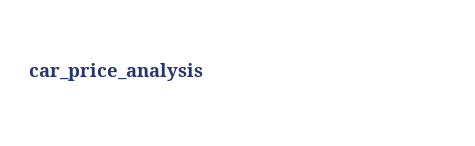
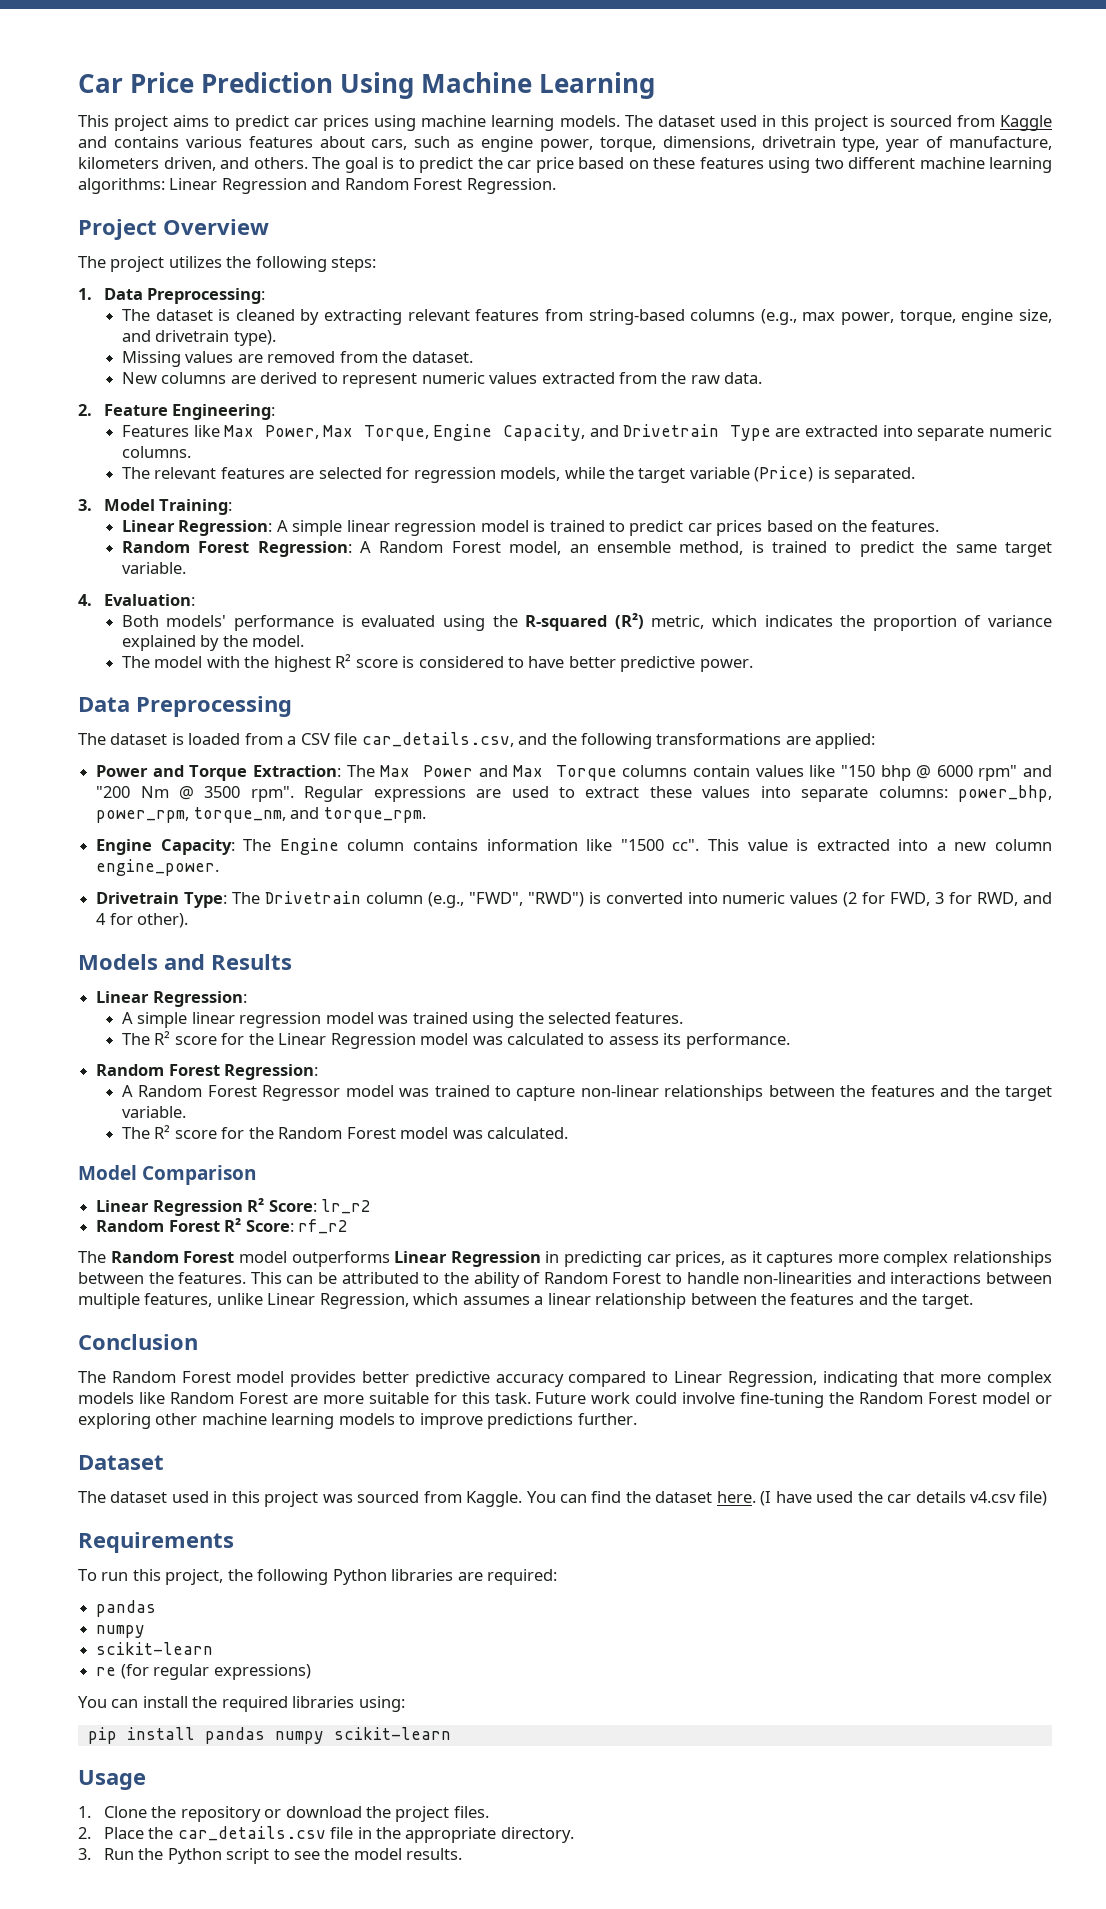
[29,63,203,81] car_price_analysis -> [78,72,656,99] [78,115,1052,131] [78,136,1052,152] [78,157,1052,173] [78,178,556,194] [78,219,269,240] [78,256,377,272] [78,288,266,304] [121,309,1053,325] [121,330,276,346] [121,351,473,367] [121,372,763,388] [78,404,276,420] [121,424,1052,441] [121,446,191,458] [121,466,916,483] [78,499,233,515] [121,520,940,536] [121,541,1053,557] [121,562,186,574] [78,594,195,606] [121,613,1052,631] [121,635,305,651] [121,654,753,672] [78,696,292,717] [78,732,876,749] [96,765,1053,781] [96,785,1053,802] [96,807,426,823] [96,838,1053,855] [96,859,220,876] [96,891,1052,908] [96,913,189,928] [78,954,292,970] [96,991,247,1007] [121,1012,684,1028] [121,1031,790,1049] [96,1064,319,1080] [121,1085,1053,1101] [121,1106,186,1118] [121,1125,568,1139] [78,1165,257,1185] [96,1198,371,1216] [96,1218,348,1234] [78,1251,1052,1267] [78,1272,1052,1288] [78,1293,973,1309] [78,1334,198,1350] [78,1371,1052,1387] [78,1392,1052,1408] [78,1413,637,1429] [78,1455,164,1470] [78,1491,1048,1507] [78,1532,234,1553] [78,1569,558,1585] [96,1600,157,1617] [96,1625,146,1638] [96,1642,214,1655] [96,1664,311,1680] [78,1696,405,1712] [87,1727,451,1744] [78,1770,146,1790] [78,1806,489,1822] [78,1826,574,1843] [78,1848,463,1864] Car Price Prediction Using Machine Learning // This project aims to predict car prices using machine learning models. The dataset used in this project is sourced from Kaggle and contains various features about cars, such as engine power, torque, dimensions, drivetrain type, year of manufacture, kilometers driven, and others. The goal is to predict the car price based on these features using two different machine learning algorithms: Linear Regression and Random Forest Regression. // Project Overview // The project utilizes the following steps: // 1. Data Preprocessing: // The dataset is cleaned by extracting relevant features from string-based columns (e.g., max power, torque, engine size, and drivetrain type). // Missing values are removed from the dataset. // New columns are derived to represent numeric values extracted from the raw data. // 2. Feature Engineering: // Features like Max Power, Max Torque, Engine Capacity, and Drivetrain Type are extracted into separate numeric columns. // The relevant features are selected for regression models, while the target variable (Price) is separated. // 3. Model Training: // Linear Regression: A simple linear regression model is trained to predict car prices based on the features. // Random Forest Regression: A Random Forest model, an ensemble method, is trained to predict the same target variable. // 4. Evaluation: // Both models' performance is evaluated using the R-squared (R²) metric, which indicates the proportion of variance explained by the model. // The model with the highest R² score is considered to have better predictive power. // Data Preprocessing // The dataset is loaded from a CSV file car_details.csv, and the following transformations are applied: // Power and Torque Extraction: The Max Power and Max Torque columns contain values like "150 bhp @ 6000 rpm" and "200 Nm @ 3500 rpm". Regular expressions are used to extract these values into separate columns: power_bhp, power_rpm, torque_nm, and torque_rpm. // Engine Capacity: The Engine column contains information like "1500 cc". This value is extracted into a new column engine_power. // Drivetrain Type: The Drivetrain column (e.g., "FWD", "RWD") is converted into numeric values (2 for FWD, 3 for RWD, and 4 for other). // Models and Results // Linear Regression: // A simple linear regression model was trained using the selected features. // The R² score for the Linear Regression model was calculated to assess its performance. // Random Forest Regression: // A Random Forest Regressor model was trained to capture non-linear relationships between the features and the target variable. // The R² score for the Random Forest model was calculated. // Model Comparison // Linear Regression R² Score: lr_r2 // Random Forest R² Score: rf_r2 // The Random Forest model outperforms Linear Regression in predicting car prices, as it captures more complex relationships between the features. This can be attributed to the ability of Random Forest to handle non-linearities and interactions between multiple features, unlike Linear Regression, which assumes a linear relationship between the features and the target. // Conclusion // The Random Forest model provides better predictive accuracy compared to Linear Regression, indicating that more complex models like Random Forest are more suitable for this task. Future work could involve fine-tuning the Random Forest model or exploring other machine learning models to improve predictions further. // Dataset // The dataset used in this project was sourced from Kaggle. You can find the dataset here. (I have used the car details v4.csv file) // Requirements // To run this project, the following Python libraries are required: // pandas // numpy // scikit-learn // re (for regular expressions) // You can install the required libraries using: // pip install pandas numpy scikit-learn // Usage // 1. Clone the repository or download the project files. // 2. Place the car_details.csv file in the appropriate directory. // 3. Run the Python script to see the model results.

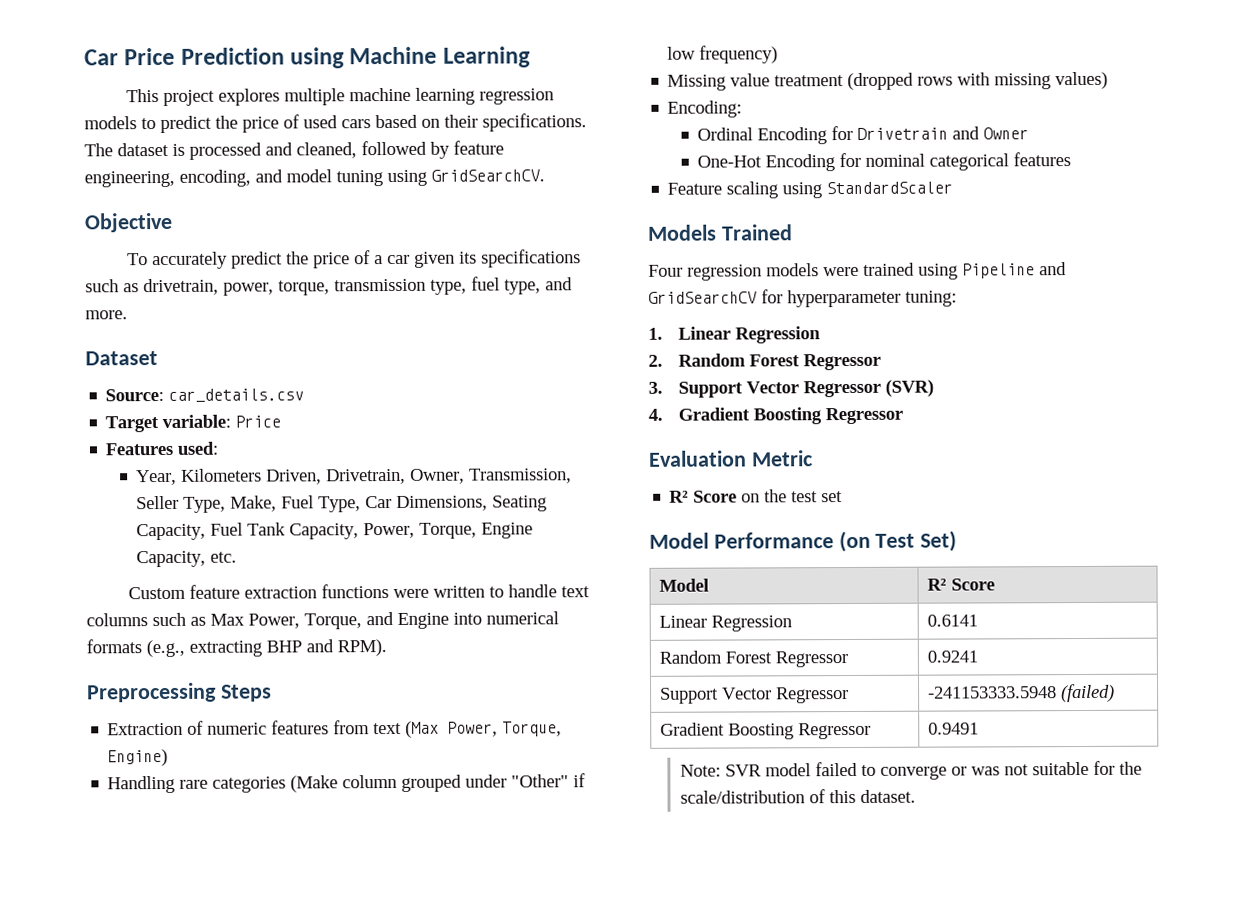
[340,72,415,99] Using -> [290,47,346,69] using
[173,115,1052,131] [78,136,1052,152] [78,157,1052,173] [78,178,556,194] [78,219,269,240] [78,256,377,272] [78,288,266,304] [121,309,1053,325] [121,330,276,346] [121,351,473,367] [121,372,763,388] [78,404,276,420] [121,424,1052,441] [121,446,191,458] [121,466,916,483] [78,499,233,515] [121,520,940,536] [121,541,1053,557] [121,562,186,574] [78,594,195,606] [121,613,1052,631] [121,635,305,651] [121,654,753,672] [78,696,292,717] [78,732,876,749] [96,765,1053,781] [96,785,1053,802] [96,807,426,823] [96,838,1053,855] [96,859,220,876] [96,891,1052,908] [96,913,189,928] [78,954,292,970] [96,991,247,1007] [121,1012,684,1028] [121,1031,790,1049] [96,1064,319,1080] [121,1085,1053,1101] [121,1106,186,1118] [121,1125,568,1139] [78,1165,257,1185] [96,1198,371,1216] [96,1218,348,1234] [78,1251,1052,1267] [78,1272,1052,1288] [78,1293,973,1309] [78,1334,198,1350] [78,1371,1052,1387] [78,1392,1052,1408] [78,1413,637,1429] [78,1455,164,1470] [78,1491,1048,1507] [78,1532,234,1553] [78,1569,558,1585] [96,1600,157,1617] [96,1625,146,1638] [96,1642,214,1655] [96,1664,311,1680] [78,1696,405,1712] [87,1727,451,1744] [78,1770,146,1790] [78,1806,489,1822] [78,1826,574,1843] [78,1848,463,1864] aims to predict car prices using machine learning models. The dataset used in this project is sourced from Kaggle and contains various features about cars, such as engine power, torque, dimensions, drivetrain type, year of manufacture, kilometers driven, and others. The goal is to predict the car price based on these features using two different machine learning algorithms: Linear Regression and Random Forest Regression. // Project Overview // The project utilizes the following steps: // 1. Data Preprocessing: // The dataset is cleaned by extracting relevant features from string-based columns (e.g., max power, torque, engine size, and drivetrain type). // Missing values are removed from the dataset. // New columns are derived to represent numeric values extracted from the raw data. // 2. Feature Engineering: // Features like Max Power, Max Torque, Engine Capacity, and Drivetrain Type are extracted into separate numeric columns. // The relevant features are selected for regression models, while the target variable (Price) is separated. // 3. Model Training: // Linear Regression: A simple linear regression model is trained to predict car prices based on the features. // Random Forest Regression: A Random Forest model, an ensemble method, is trained to predict the same target variable. // 4. Evaluation: // Both models' performance is evaluated using the R-squared (R²) metric, which indicates the proportion of variance explained by the model. // The model with the highest R² score is considered to have better predictive power. // Data Preprocessing // The dataset is loaded from a CSV file car_details.csv, and the following transformations are applied: // Power and Torque Extraction: The Max Power and Max Torque columns contain values like "150 bhp @ 6000 rpm" and "200 Nm @ 3500 rpm". Regular expressions are used to extract these values into separate columns: power_bhp, power_rpm, torque_nm, and torque_rpm. // Engine Capacity: The Engine column contains information like "1500 cc". This value is extracted into a new column engine_power. // Drivetrain Type: The Drivetrain column (e.g., "FWD", "RWD") is converted into numeric values (2 for FWD, 3 for RWD, and 4 for other). // Models and Results // Linear Regression: // A simple linear regression model was trained using the selected features. // The R² score for the Linear Regression model was calculated to assess its performance. // Random Forest Regression: // A Random Forest Regressor model was trained to capture non-linear relationships between the features and the target variable. // The R² score for the Random Forest model was calculated. // Model Comparison // Linear Regression R² Score: lr_r2 // Random Forest R² Score: rf_r2 // The Random Forest model outperforms Linear Regression in predicting car prices, as it captures more complex relationships between the features. This can be attributed to the ability of Random Forest to handle non-linearities and interactions between multiple features, unlike Linear Regression, which assumes a linear relationship between the features and the target. // Conclusion // The Random Forest model provides better predictive accuracy compared to Linear Regression, indicating that more complex models like Random Forest are more suitable for this task. Future work could involve fine-tuning the Random Forest model or exploring other machine learning models to improve predictions further. // Dataset // The dataset used in this project was sourced from Kaggle. You can find the dataset here. (I have used the car details v4.csv file) // Requirements // To run this project, the following Python libraries are required: // pandas // numpy // scikit-learn // re (for regular expressions) // You can install the required libraries using: // pip install pandas numpy scikit-learn // Usage // 1. Clone the repository or download the project files. // 2. Place the car_details.csv file in the appropriate directory. // 3. Run the Python script to see the model results. -> [217,87,554,106] [84,113,587,134] [84,140,504,160] [84,169,545,188] [84,212,173,233] [126,249,581,270] [85,276,573,296] [85,310,128,320] [85,351,158,366] [105,388,305,403] [105,414,282,433] [105,441,220,456] [136,468,573,486] [136,495,548,513] [136,522,534,541] [136,550,238,568] [127,584,590,600] [86,611,559,630] [86,639,387,658] [86,682,272,703] [107,720,563,738] [107,748,169,767] [107,773,587,794] [667,45,779,64] [667,71,1109,91] [667,100,743,118] [697,125,1030,145] [697,152,1072,172] [667,181,954,199] [648,224,793,241] [648,262,1067,281] [648,289,957,308] [648,326,821,344] [648,353,881,371] [648,379,934,398] [648,407,903,425] [648,450,813,467] [669,489,844,503] [649,530,958,553] [658,578,709,592] [926,578,995,591] [658,615,792,632] [926,614,978,627] [658,650,848,668] [926,650,978,663] [659,687,849,704] [927,683,1115,703] [659,722,871,740] [927,722,979,735] [679,760,1142,780] [679,789,916,804] explores multiple machine learning regression models to predict the price of used cars based on their specifications. The dataset is processed and cleaned, followed by feature engineering, encoding, and model tuning using GridSearchCV. // Objective // To accurately predict the price of a car given its specifications such as drivetrain, power, torque, transmission type, fuel type, and more. // Dataset // Source: car_details.csv // Target variable: Price // Features used: // Year, Kilometers Driven, Drivetrain, Owner, Transmission, Seller Type, Make, Fuel Type, Car Dimensions, Seating Capacity, Fuel Tank Capacity, Power, Torque, Engine Capacity, etc. // Custom feature extraction functions were written to handle text columns such as Max Power, Torque, and Engine into numerical formats (e.g., extracting BHP and RPM). // Preprocessing Steps // Extraction of numeric features from text (Max Power, Torque, Engine) // Handling rare categories (Make column grouped under "Other" if low frequency) // Missing value treatment (dropped rows with missing values) // Encoding: // Ordinal Encoding for Drivetrain and Owner // One-Hot Encoding for nominal categorical features // Feature scaling using StandardScaler // Models Trained // Four regression models were trained using Pipeline and GridSearchCV for hyperparameter tuning: // 1. Linear Regression // 2. Random Forest Regressor // 3. Support Vector Regressor (SVR) // 4. Gradient Boosting Regressor // Evaluation Metric // R² Score on the test set // Model Performance (on Test Set) // Model | R² Score // Linear Regression | 0.6141 // Random Forest Regressor | 0.9241 // Support Vector Regressor | -241153333.5948 (failed) // Gradient Boosting Regressor | 0.9491 // Note: SVR model failed to converge or was not suitable for the scale/distribution of this dataset.

